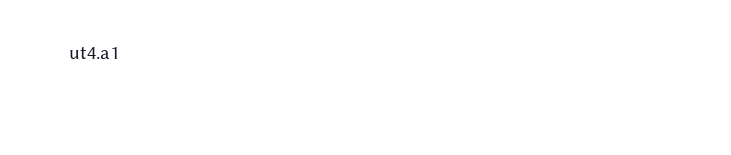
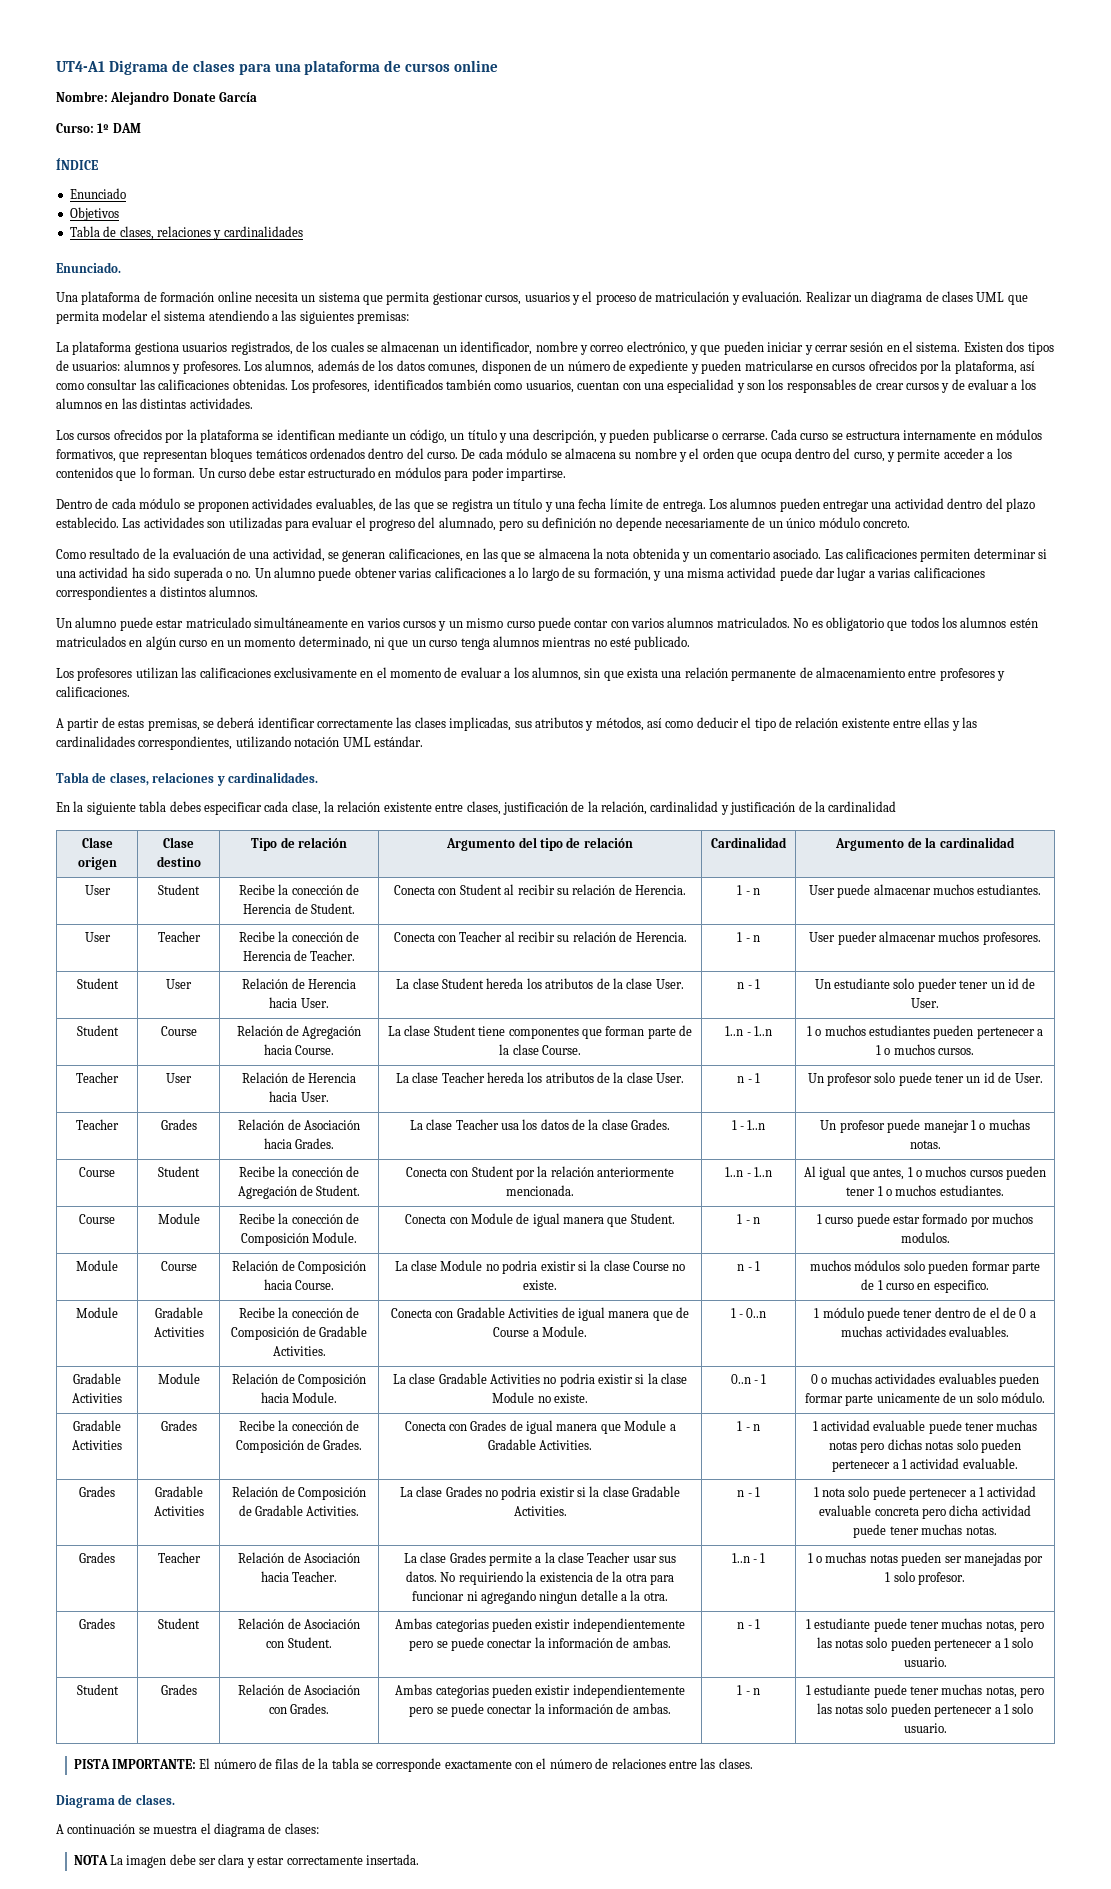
[69,46,119,59] ut4.a1 -> [56,60,499,75] [56,91,258,105] [56,123,141,133] [56,158,98,170] [69,188,126,199] [69,207,119,221] [69,226,303,240] [56,262,121,273] [56,291,1028,305] [56,310,409,324] [56,341,1054,355] [56,360,1036,374] [56,379,1036,393] [56,398,253,409] [56,429,1043,443] [56,448,1012,462] [56,467,566,481] [56,498,1035,512] [56,517,910,531] [56,548,1048,562] [56,567,985,581] [56,586,259,600] [56,617,1038,631] [56,636,691,650] [56,667,1005,681] [56,686,130,697] [56,717,978,731] [56,736,423,750] [56,772,318,786] [56,801,897,815] [81,837,113,848] [77,857,117,870] [163,837,194,848] [156,856,201,867] [251,837,347,851] [446,837,633,851] [711,837,787,848] [835,837,1015,851] [84,885,111,895] [158,884,200,895] [238,884,360,895] [243,903,355,914] [394,884,686,895] [737,885,760,895] [808,884,1042,898] [84,932,111,942] [157,931,201,942] [238,931,360,942] [242,950,356,961] [393,931,687,942] [737,932,760,942] [809,931,1041,945] [76,978,119,989] [166,979,192,989] [242,978,356,989] [269,997,329,1008] [396,978,684,989] [737,979,760,989] [814,978,1036,992] [911,998,939,1008] [76,1025,119,1036] [160,1026,197,1036] [236,1025,362,1039] [263,1044,335,1055] [388,1025,692,1039] [499,1044,581,1055] [725,1026,772,1036] [806,1025,1044,1039] [875,1044,975,1055] [76,1072,119,1083] [166,1073,192,1083] [242,1072,356,1083] [269,1091,329,1102] [395,1072,685,1083] [737,1073,760,1083] [807,1072,1043,1086] [76,1119,119,1130] [160,1119,197,1130] [238,1119,360,1130] [263,1138,335,1149] [409,1119,671,1130] [731,1120,766,1130] [820,1119,1030,1133] [909,1140,941,1149] [79,1167,115,1177] [158,1166,200,1177] [238,1166,360,1177] [237,1185,361,1199] [405,1166,675,1180] [506,1185,574,1196] [725,1167,772,1177] [804,1166,1046,1180] [846,1185,1004,1196] [79,1214,115,1224] [157,1213,200,1224] [238,1213,360,1224] [240,1232,358,1246] [405,1213,675,1227] [737,1214,760,1224] [816,1213,1034,1227] [900,1232,950,1243] [76,1260,118,1271] [160,1261,197,1271] [232,1260,366,1274] [263,1279,335,1290] [394,1260,686,1274] [523,1280,557,1290] [737,1261,760,1271] [810,1260,1040,1274] [861,1279,989,1293] [76,1307,118,1318] [154,1307,203,1318] [153,1327,204,1337] [238,1307,360,1318] [231,1326,367,1340] [272,1346,326,1356] [391,1307,689,1321] [493,1326,587,1337] [730,1308,767,1318] [814,1307,1036,1321] [841,1326,1009,1337] [73,1373,121,1384] [72,1393,122,1403] [157,1373,200,1384] [232,1373,366,1387] [260,1392,338,1403] [392,1373,688,1387] [492,1392,588,1403] [730,1374,767,1384] [811,1373,1039,1387] [804,1392,1046,1406] [73,1420,121,1431] [72,1440,122,1450] [160,1420,197,1431] [238,1420,360,1431] [235,1439,363,1453] [404,1420,676,1434] [487,1439,593,1450] [737,1421,760,1431] [812,1420,1038,1434] [829,1439,1021,1453] [832,1458,1018,1472] [79,1486,115,1497] [154,1486,203,1497] [153,1506,204,1516] [232,1486,366,1500] [238,1505,360,1516] [399,1486,681,1500] [513,1506,567,1516] [737,1487,760,1497] [813,1486,1037,1500] [819,1505,1031,1519] [853,1524,997,1538] [79,1552,115,1563] [157,1552,201,1563] [238,1552,360,1563] [260,1571,338,1582] [403,1552,677,1566] [406,1571,674,1585] [412,1590,668,1604] [731,1553,766,1563] [807,1552,1044,1566] [885,1571,965,1585] [79,1618,115,1629] [158,1618,200,1629] [238,1618,360,1629] [266,1637,332,1648] [395,1618,685,1632] [409,1637,671,1651] [737,1619,760,1629] [805,1618,1045,1632] [816,1637,1034,1651] [903,1657,947,1667] [76,1684,119,1695] [160,1684,197,1695] [238,1684,360,1695] [268,1703,330,1714] [395,1684,685,1698] [409,1703,671,1717] [737,1685,760,1695] [805,1684,1045,1698] [816,1703,1034,1717] [903,1723,947,1733] [73,1758,753,1772] [56,1794,175,1808] [56,1823,319,1837] [73,1854,419,1868] UT4-A1 Digrama de clases para una plataforma de cursos online // Nombre: Alejandro Donate García // Curso: 1º DAM // ÍNDICE // Enunciado // Objetivos // Tabla de clases, relaciones y cardinalidades // Enunciado. // Una plataforma de formación online necesita un sistema que permita gestionar cursos, usuarios y el proceso de matriculación y evaluación. Realizar un diagrama de clases UML que permita modelar el sistema atendiendo a las siguientes premisas: // La plataforma gestiona usuarios registrados, de los cuales se almacenan un identificador, nombre y correo electrónico, y que pueden iniciar y cerrar sesión en el sistema. Existen dos tipos de usuarios: alumnos y profesores. Los alumnos, además de los datos comunes, disponen de un número de expediente y pueden matricularse en cursos ofrecidos por la plataforma, así como consultar las calificaciones obtenidas. Los profesores, identificados también como usuarios, cuentan con una especialidad y son los responsables de crear cursos y de evaluar a los alumnos en las distintas actividades. // Los cursos ofrecidos por la plataforma se identifican mediante un código, un título y una descripción, y pueden publicarse o cerrarse. Cada curso se estructura internamente en módulos formativos, que representan bloques temáticos ordenados dentro del curso. De cada módulo se almacena su nombre y el orden que ocupa dentro del curso, y permite acceder a los contenidos que lo forman. Un curso debe estar estructurado en módulos para poder impartirse. // Dentro de cada módulo se proponen actividades evaluables, de las que se registra un título y una fecha límite de entrega. Los alumnos pueden entregar una actividad dentro del plazo establecido. Las actividades son utilizadas para evaluar el progreso del alumnado, pero su definición no depende necesariamente de un único módulo concreto. // Como resultado de la evaluación de una actividad, se generan calificaciones, en las que se almacena la nota obtenida y un comentario asociado. Las calificaciones permiten determinar si una actividad ha sido superada o no. Un alumno puede obtener varias calificaciones a lo largo de su formación, y una misma actividad puede dar lugar a varias calificaciones correspondientes a distintos alumnos. // Un alumno puede estar matriculado simultáneamente en varios cursos y un mismo curso puede contar con varios alumnos matriculados. No es obligatorio que todos los alumnos estén matriculados en algún curso en un momento determinado, ni que un curso tenga alumnos mientras no esté publicado. // Los profesores utilizan las calificaciones exclusivamente en el momento de evaluar a los alumnos, sin que exista una relación permanente de almacenamiento entre profesores y calificaciones. // A partir de estas premisas, se deberá identificar correctamente las clases implicadas, sus atributos y métodos, así como deducir el tipo de relación existente entre ellas y las cardinalidades correspondientes, utilizando notación UML estándar. // Tabla de clases, relaciones y cardinalidades. // En la siguiente tabla debes especificar cada clase, la relación existente entre clases, justificación de la relación, cardinalidad y justificación de la cardinalidad // Clase origen | Clase destino | Tipo de relación | Argumento del tipo de relación | Cardinalidad | Argumento de la cardinalidad // User | Student | Recibe la conección de Herencia de Student. | Conecta con Student al recibir su relación de Herencia. | 1 - n | User puede almacenar muchos estudiantes. // User | Teacher | Recibe la conección de Herencia de Teacher. | Conecta con Teacher al recibir su relación de Herencia. | 1 - n | User pueder almacenar muchos profesores. // Student | User | Relación de Herencia hacia User. | La clase Student hereda los atributos de la clase User. | n - 1 | Un estudiante solo pueder tener un id de User. // Student | Course | Relación de Agregación hacia Course. | La clase Student tiene componentes que forman parte de la clase Course. | 1..n - 1..n | 1 o muchos estudiantes pueden pertenecer a 1 o muchos cursos. // Teacher | User | Relación de Herencia hacia User. | La clase Teacher hereda los atributos de la clase User. | n - 1 | Un profesor solo puede tener un id de User. // Teacher | Grades | Relación de Asociación hacia Grades. | La clase Teacher usa los datos de la clase Grades. | 1 - 1..n | Un profesor puede manejar 1 o muchas notas. // Course | Student | Recibe la conección de Agregación de Student. | Conecta con Student por la relación anteriormente mencionada. | 1..n - 1..n | Al igual que antes, 1 o muchos cursos pueden tener 1 o muchos estudiantes. // Course | Module | Recibe la conección de Composición Module. | Conecta con Module de igual manera que Student. | 1 - n | 1 curso puede estar formado por muchos modulos. // Module | Course | Relación de Composición hacia Course. | La clase Module no podria existir si la clase Course no existe. | n - 1 | muchos módulos solo pueden formar parte de 1 curso en especifico. // Module | Gradable Activities | Recibe la conección de Composición de Gradable Activities. | Conecta con Gradable Activities de igual manera que de Course a Module. | 1 - 0..n | 1 módulo puede tener dentro de el de 0 a muchas actividades evaluables. // Gradable Activities | Module | Relación de Composición hacia Module. | La clase Gradable Activities no podria existir si la clase Module no existe. | 0..n - 1 | 0 o muchas actividades evaluables pueden formar parte unicamente de un solo módulo. // Gradable Activities | Grades | Recibe la conección de Composición de Grades. | Conecta con Grades de igual manera que Module a Gradable Activities. | 1 - n | 1 actividad evaluable puede tener muchas notas pero dichas notas solo pueden pertenecer a 1 actividad evaluable. // Grades | Gradable Activities | Relación de Composición de Gradable Activities. | La clase Grades no podria existir si la clase Gradable Activities. | n - 1 | 1 nota solo puede pertenecer a 1 actividad evaluable concreta pero dicha actividad puede tener muchas notas. // Grades | Teacher | Relación de Asociación hacia Teacher. | La clase Grades permite a la clase Teacher usar sus datos. No requiriendo la existencia de la otra para funcionar ni agregando ningun detalle a la otra. | 1..n - 1 | 1 o muchas notas pueden ser manejadas por 1 solo profesor. // Grades | Student | Relación de Asociación con Student. | Ambas categorias pueden existir independientemente pero se puede conectar la información de ambas. | n - 1 | 1 estudiante puede tener muchas notas, pero las notas solo pueden pertenecer a 1 solo usuario. // Student | Grades | Relación de Asociación con Grades. | Ambas categorias pueden existir independientemente pero se puede conectar la información de ambas. | 1 - n | 1 estudiante puede tener muchas notas, pero las notas solo pueden pertenecer a 1 solo usuario. // PISTA IMPORTANTE: El número de filas de la tabla se corresponde exactamente con el número de relaciones entre las clases. // Diagrama de clases. // A continuación se muestra el diagrama de clases: // NOTA La imagen debe ser clara y estar correctamente insertada.

